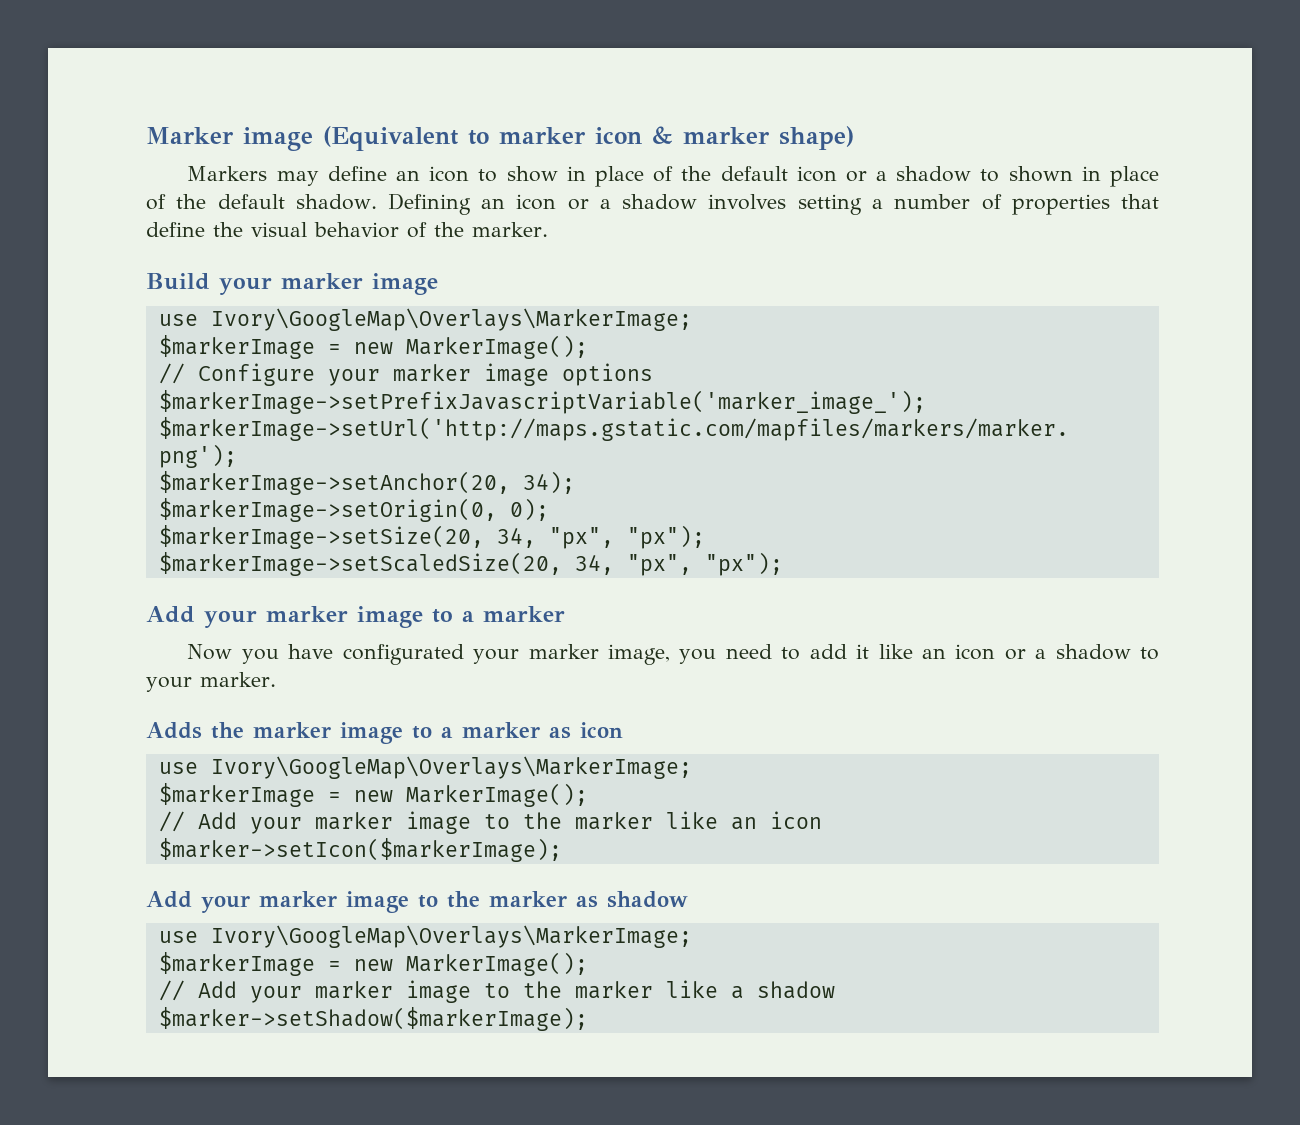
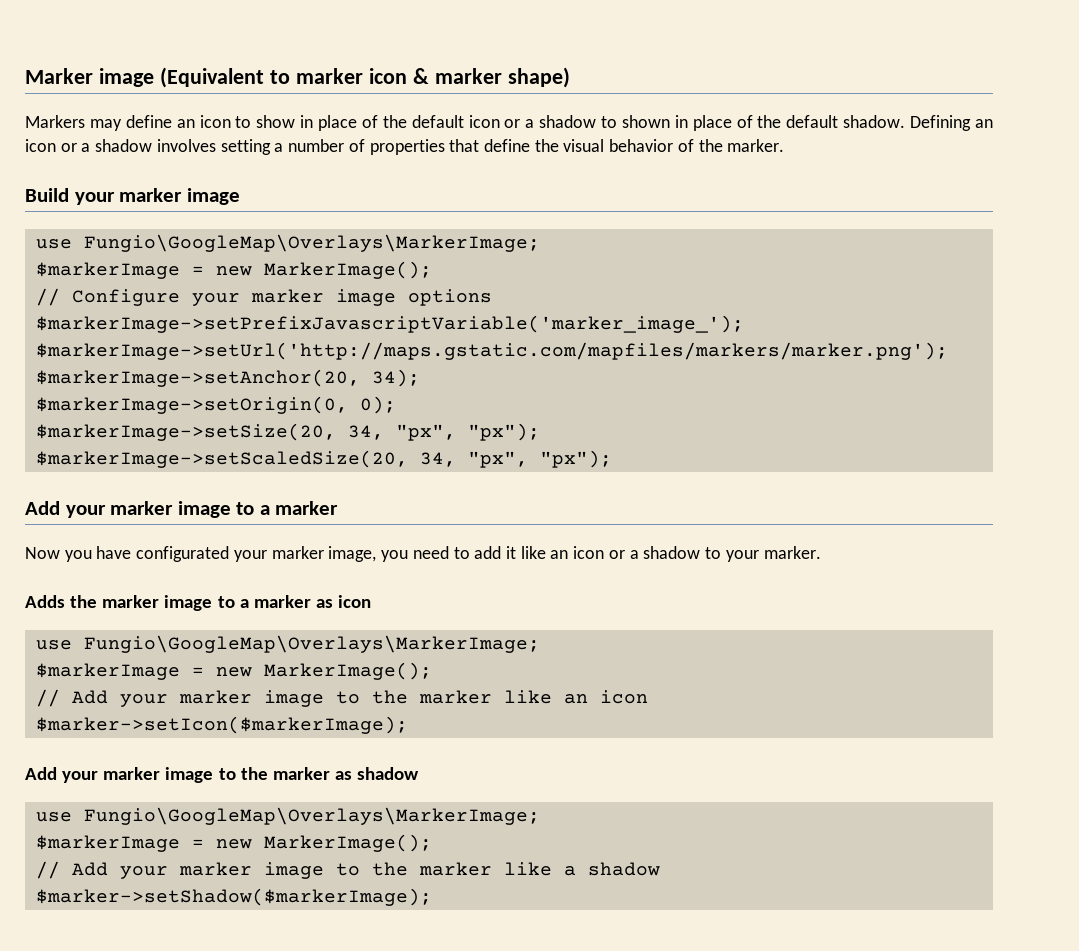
[210,308,692,331] Ivory\GoogleMap\Overlays\MarkerImage; -> [83,234,540,252] Fungio\GoogleMap\Overlays\MarkerImage;
[210,756,692,779] Ivory\GoogleMap\Overlays\MarkerImage; -> [83,635,540,653] Fungio\GoogleMap\Overlays\MarkerImage;
[210,925,692,948] Ivory\GoogleMap\Overlays\MarkerImage; -> [83,807,540,825] Fungio\GoogleMap\Overlays\MarkerImage;

